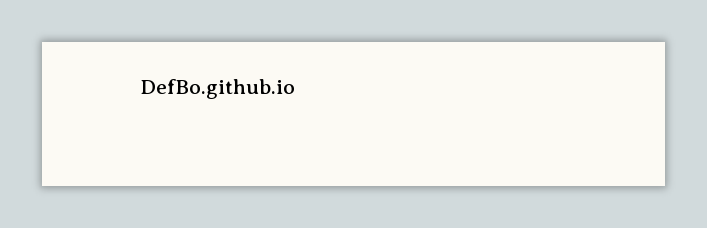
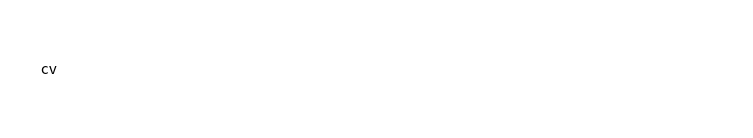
[140,79,295,99] DefBo.github.io -> [41,66,57,74] cv

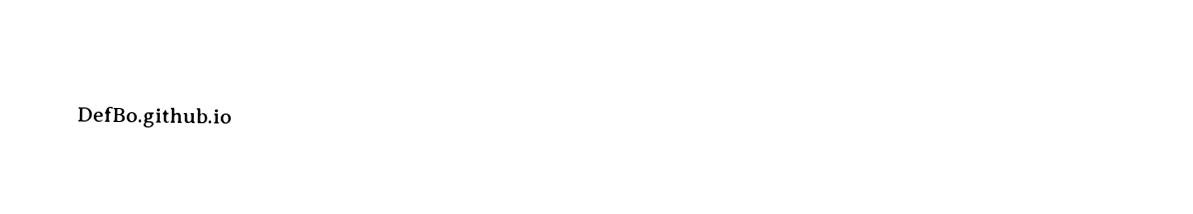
[41,66,57,74] cv -> [76,106,232,129] DefBo.github.io

